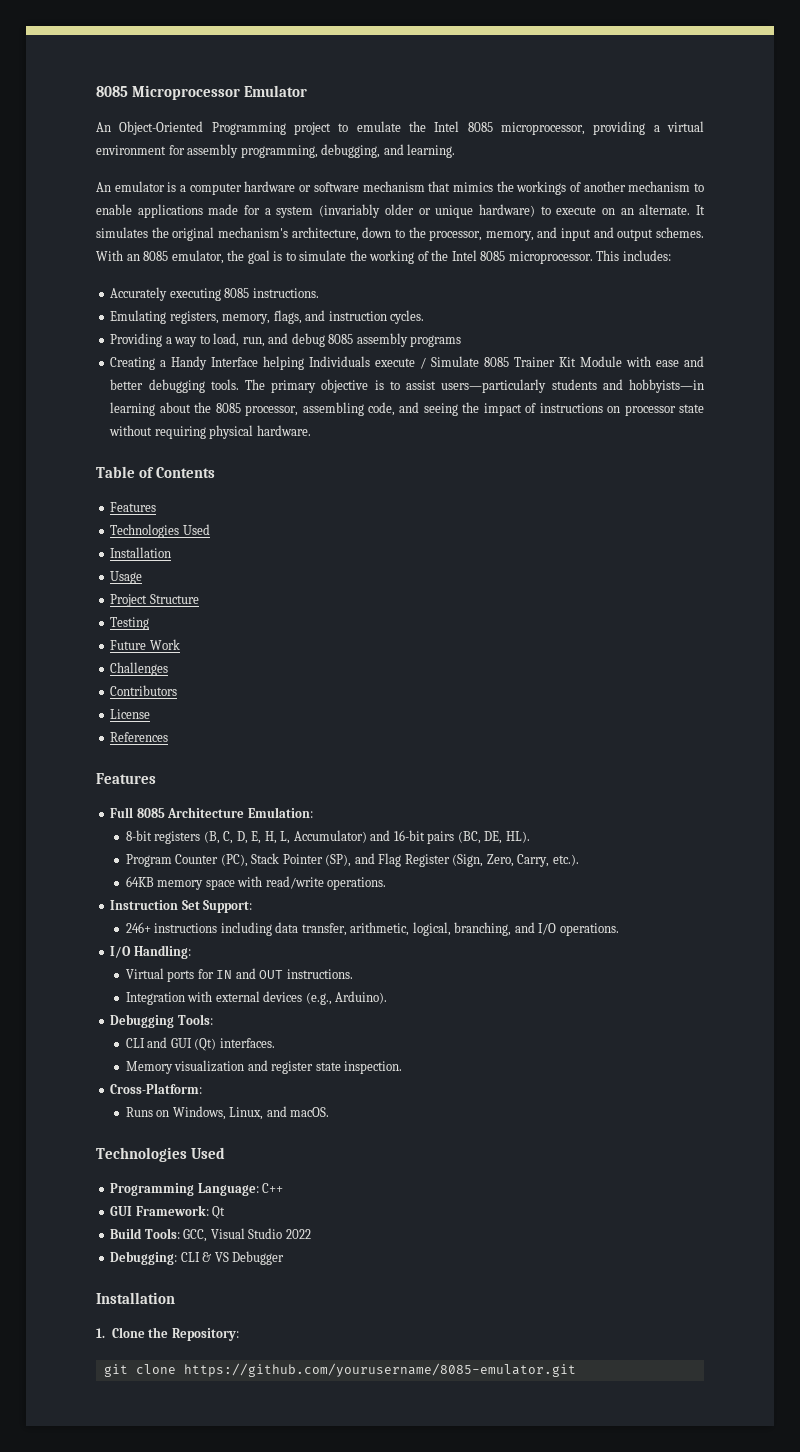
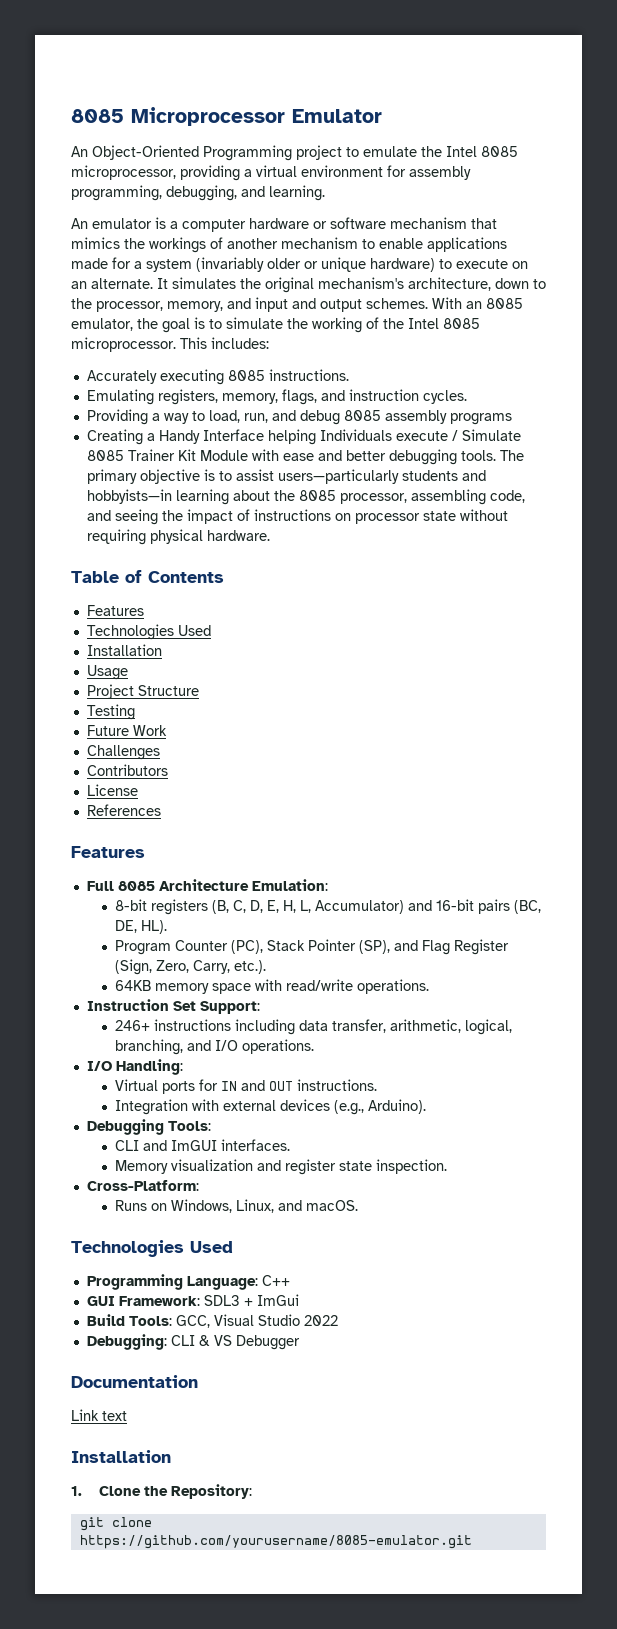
[170,1038,217,1051] GUI (Qt) -> [170,1140,217,1151] ImGUI
[212,1206,226,1219] Qt -> [203,1294,299,1306] SDL3 + ImGui
(285, 1258) none -> [71,1375,198,1388] [71,1409,127,1421] // Documentation // Link text

